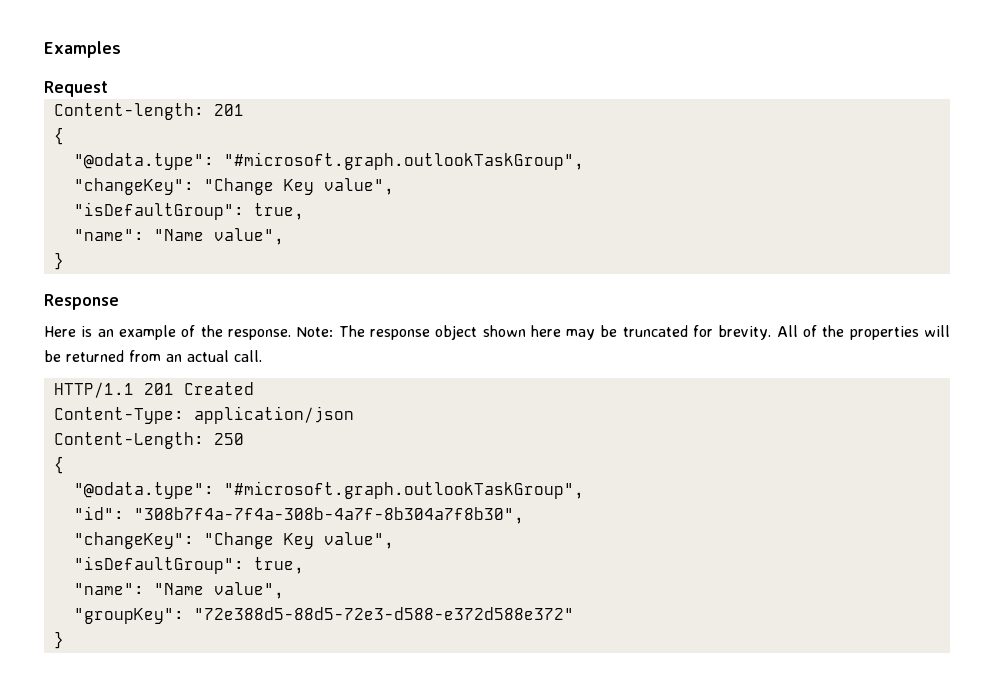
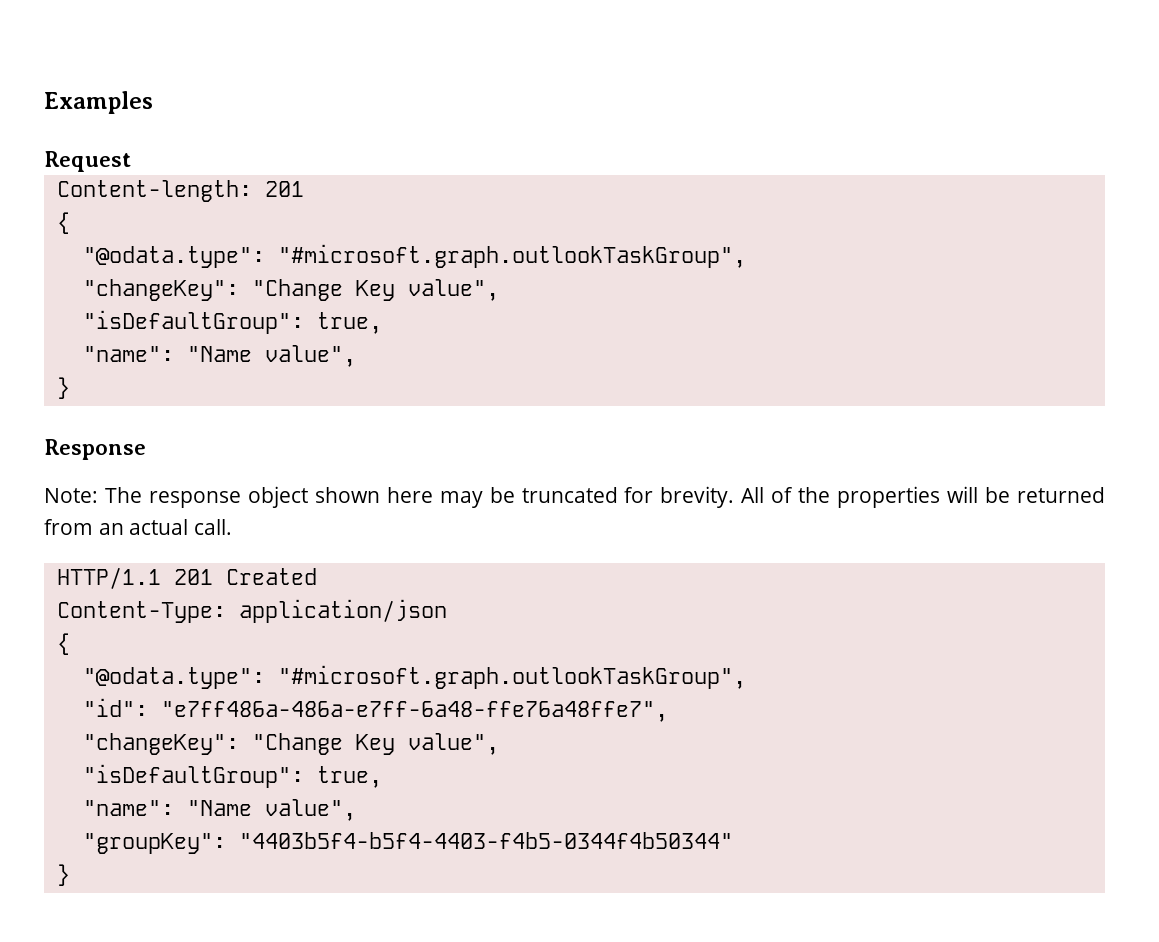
[44,325,291,340] Here is an example of the response. -> (146, 449) none
[53,432,244,449] // Content-Length: 250 -> (447, 611) none
[133,507,524,524] "308b7f4a-7f4a-308b-4a7f-8b304a7f8b30", -> [160,701,668,722] "e7ff486a-486a-e7ff-6a48-ffe76a48ffe7",
[193,607,574,620] "72e388d5-88d5-72e3-d588-e372d588e372" -> [238,832,733,849] "4403b5f4-b5f4-4403-f4b5-0344f4b50344"

